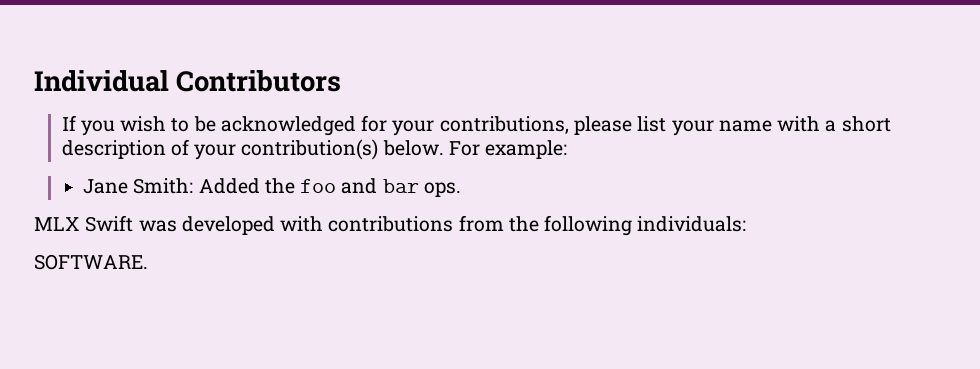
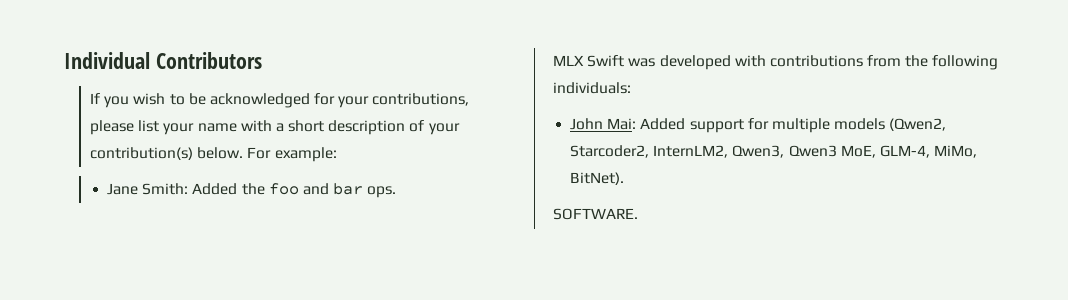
(747, 224) none -> [570,118,947,133] [570,145,978,158] [570,172,625,185] // John Mai: Added support for multiple models (Qwen2, Starcoder2, InternLM2, Qwen3, Qwen3 MoE, GLM-4, MiMo, BitNet).

